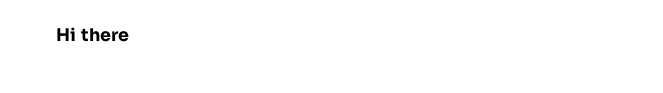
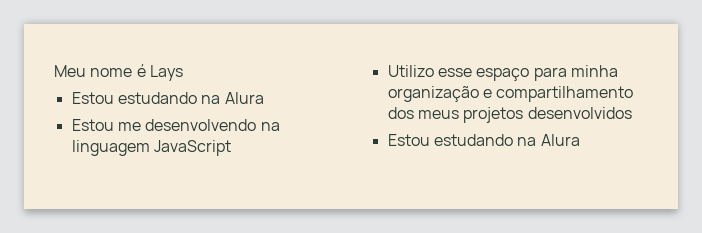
[56,27,129,42] Hi there -> [54,64,183,81] [71,92,264,104] [71,119,280,131] [71,140,231,156] [387,65,618,81] [387,86,634,102] [387,107,632,123] [387,134,580,146] Meu nome é Lays // Estou estudando na Alura // Estou me desenvolvendo na linguagem JavaScript // Utilizo esse espaço para minha organização e compartilhamento dos meus projetos desenvolvidos // Estou estudando na Alura

